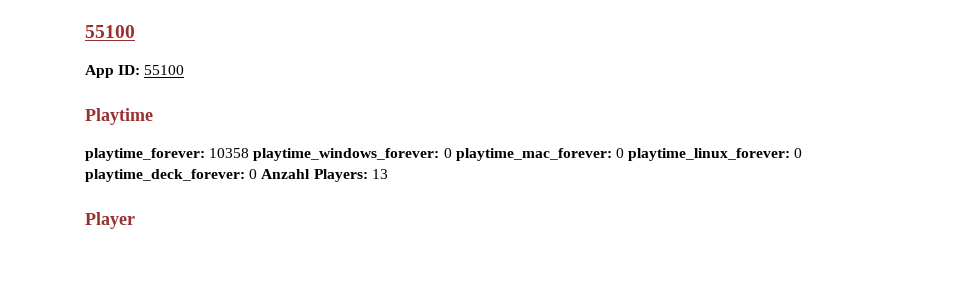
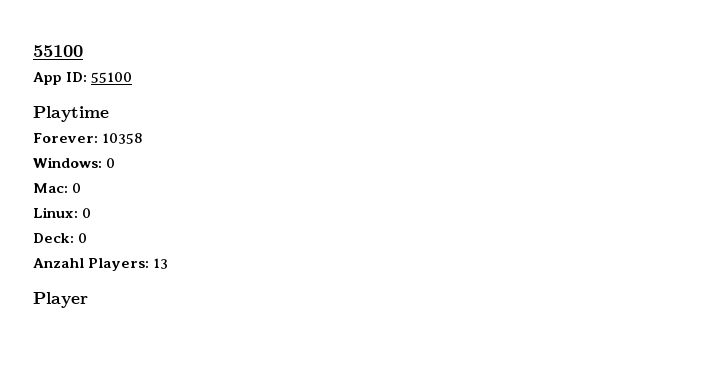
[85,148,205,161] playtime_forever: -> [33,133,98,143] Forever:
[253,148,803,161] [85,169,258,182] playtime_windows_forever: 0 playtime_mac_forever: 0 playtime_linux_forever: 0 playtime_deck_forever: 0 -> [33,157,116,168] [33,183,82,193] [33,207,92,218] [33,233,88,243] // Windows: 0 // Mac: 0 // Linux: 0 // Deck: 0 //

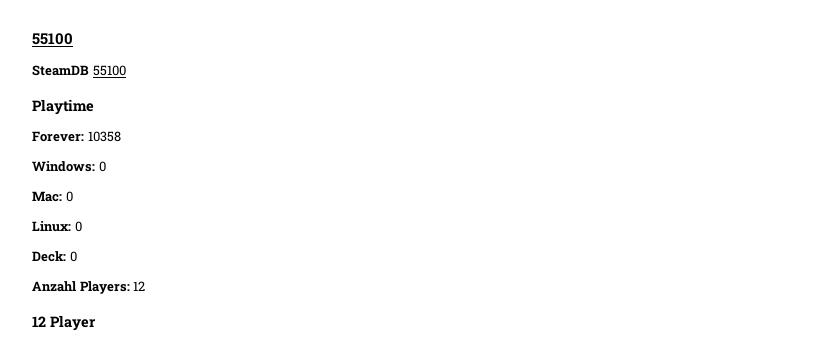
[33,45,83,57] [33,72,88,85] 55100 // App ID: -> [32,33,73,45] [32,65,89,76] 55100 // SteamDB
[153,258,169,269] 13 // -> [133,281,146,291] [32,316,46,327] 12 // 12

